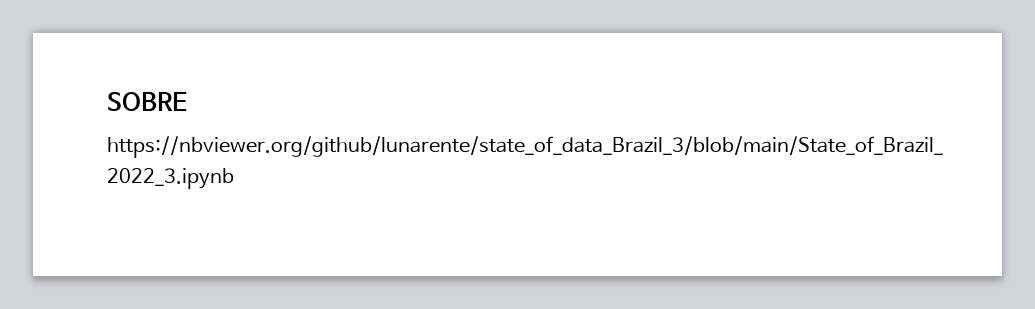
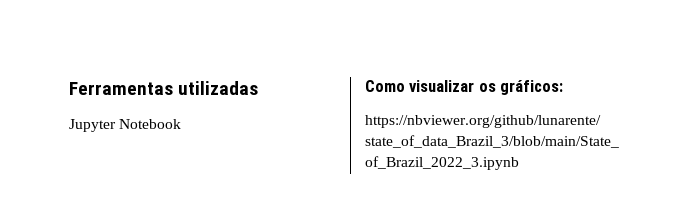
[107,92,187,111] SOBRE -> [69,81,259,95] [69,119,182,132] [365,80,564,95] Ferramentas utilizadas // Jupyter Notebook // Como visualizar os gráficos:

